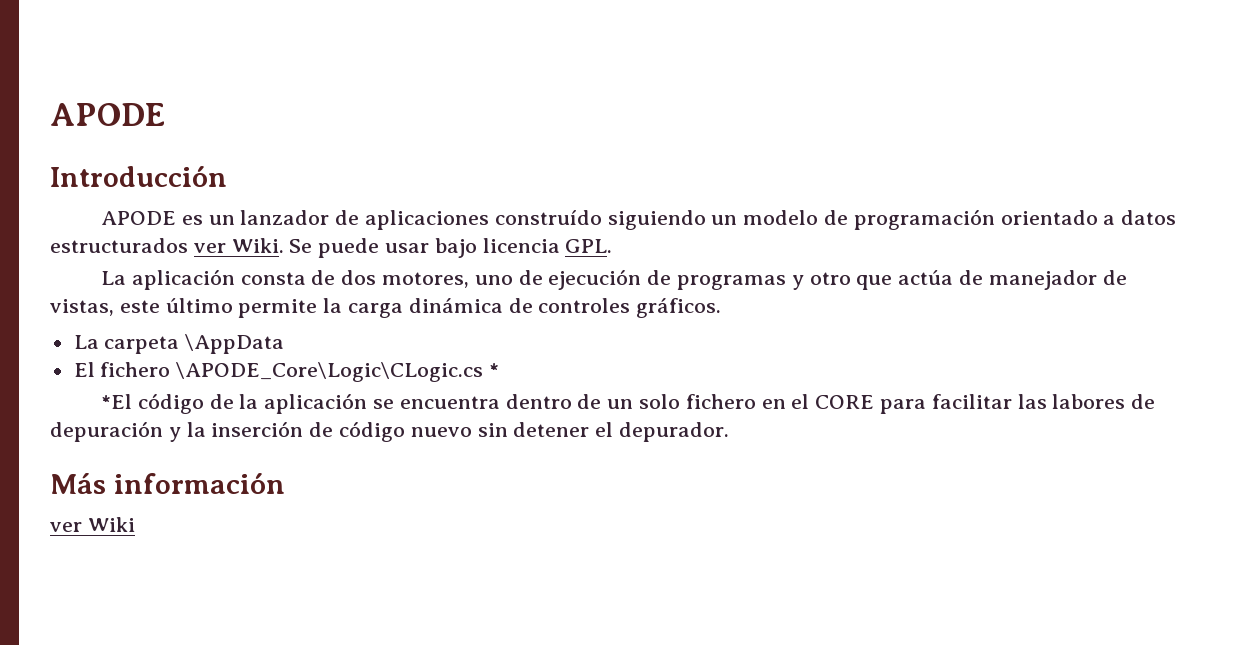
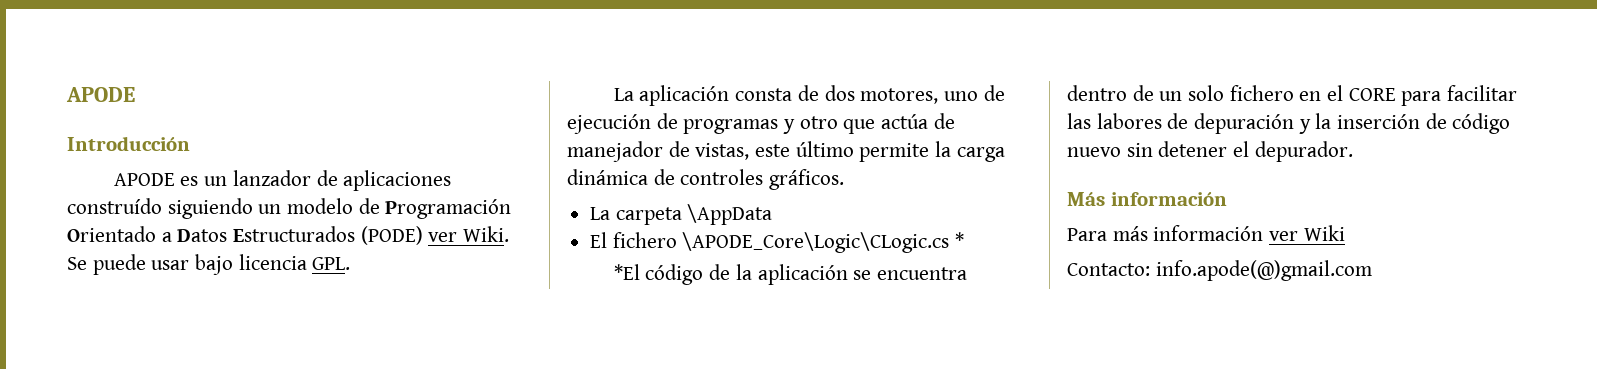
[853,209,1177,230] [50,238,188,253] programación orientado a datos estructurados -> [385,199,512,219] [67,226,423,245] Programación Orientado a Datos Estructurados (PODE)
(285, 483) none -> [1067,225,1264,241] Para más información
(135, 524) none -> [1067,260,1372,281] // Contacto: info.apode(@)gmail.com

